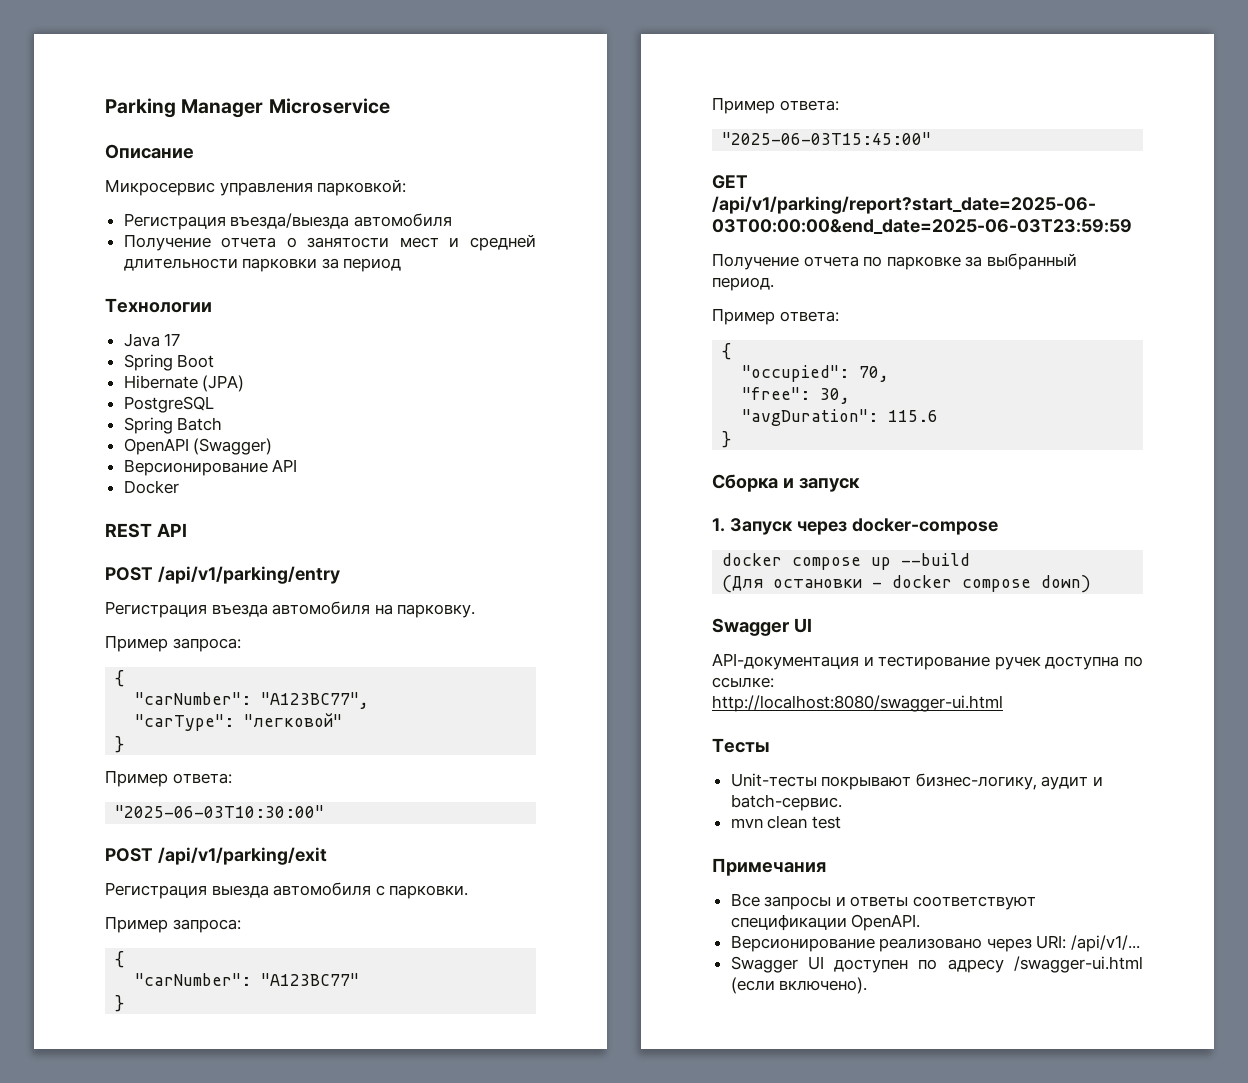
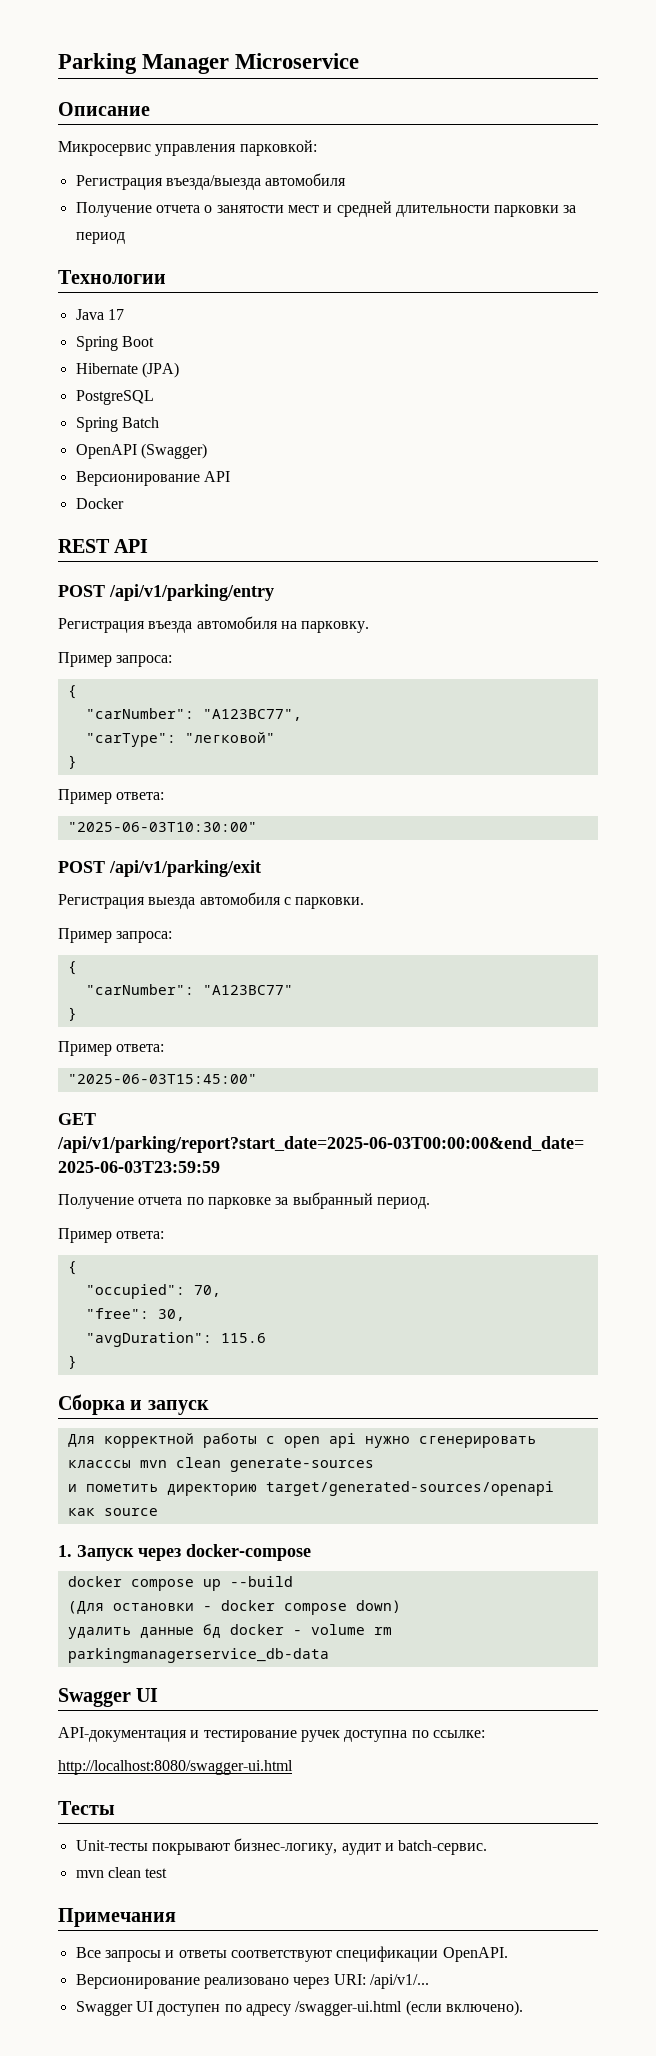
(860, 485) none -> [67,1433,536,1448] [67,1457,374,1472] [67,1481,554,1496] [67,1508,158,1516] // Для корректной работы с open api нужно сгенерировать класссы mvn clean generate-sources // и пометить директорию target/generated-sources/openapi как source
(1092, 584) none -> [67,1624,392,1639] [67,1648,329,1663] // удалить данные бд docker - volume rm parkingmanagerservice_db-data

